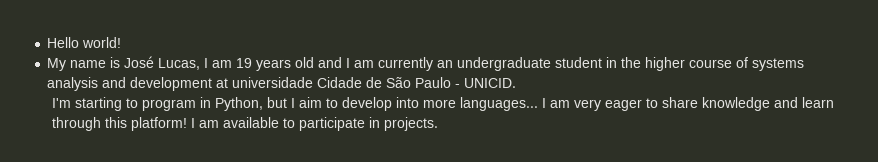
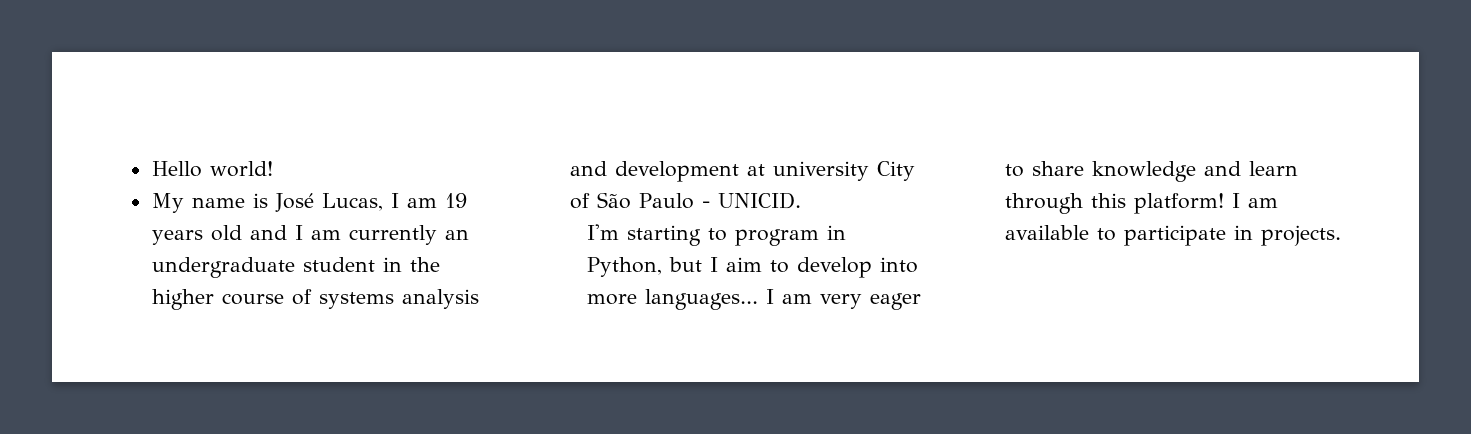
[232,77,383,88] universidade Cidade de -> [772,161,915,181] [569,193,590,209] university City of

